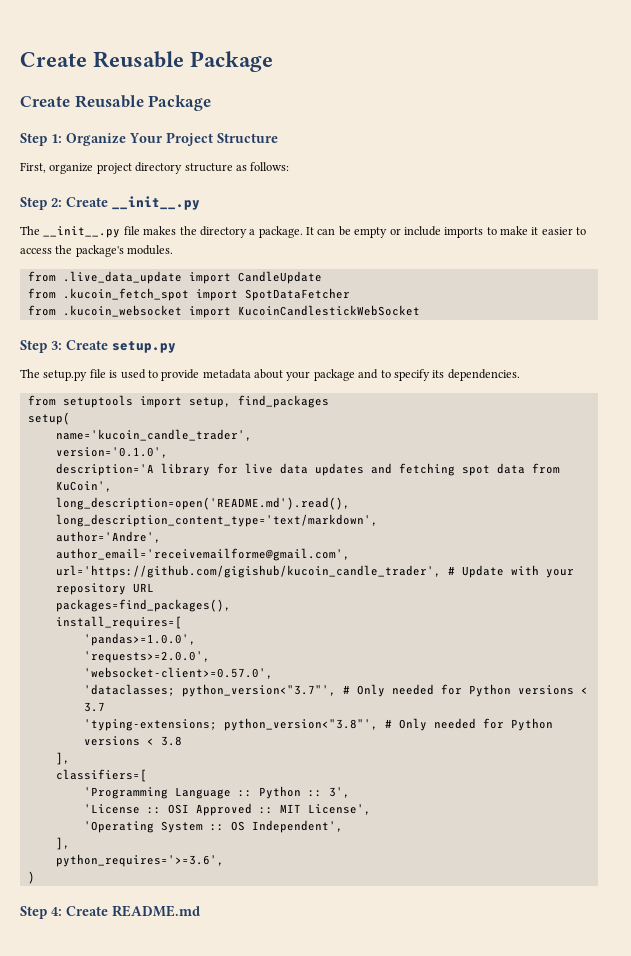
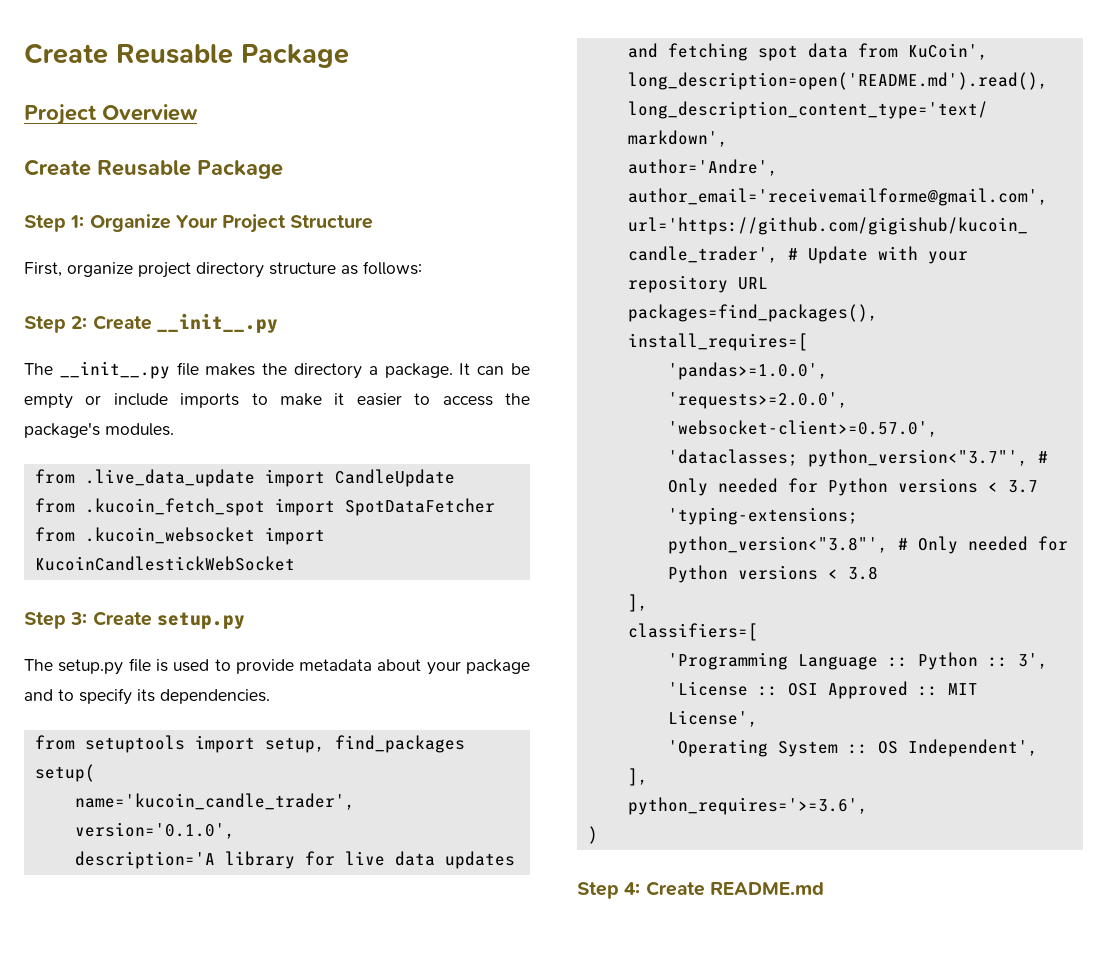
[20,51,274,72] Create Reusable Package -> [24,43,349,68] [24,104,198,125] Create Reusable Package // Project Overview

